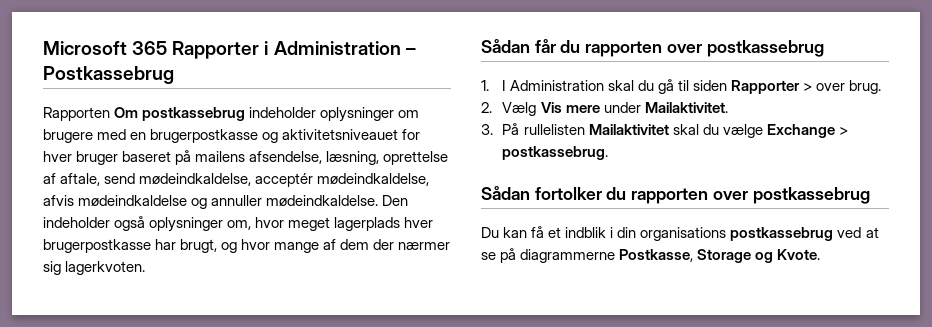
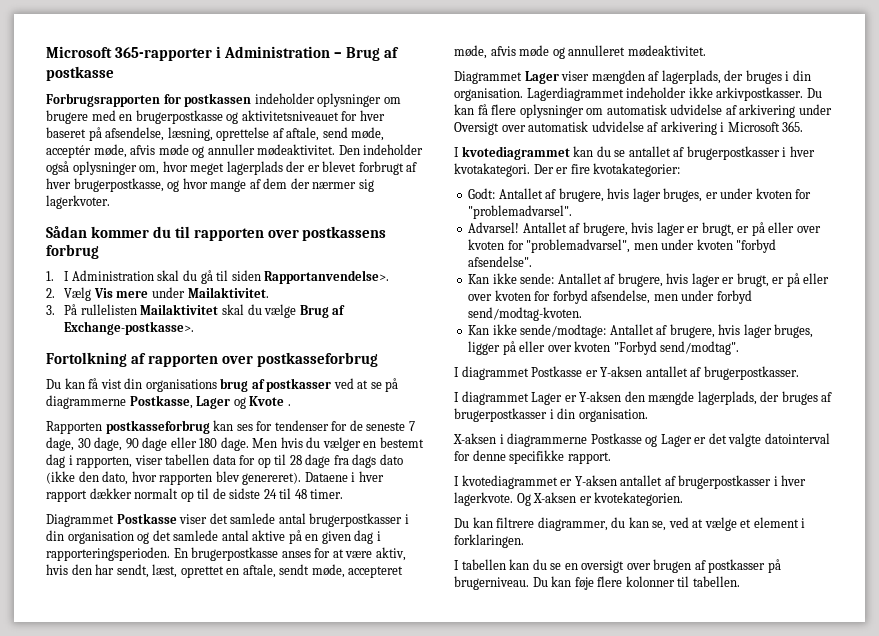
[43,41,260,59] Microsoft 365 Rapporter -> [46,46,213,61] Microsoft 365-rapporter
[43,66,174,84] [43,107,246,121] Postkassebrug // Rapporten Om postkassebrug -> [346,47,400,61] [46,66,114,81] [46,93,252,107] Brug af postkasse // Forbrugsrapporten for postkassen
[76,151,119,165] bruger -> (385, 115) none
[195,151,246,162] mailens -> (102, 134) none
[139,173,430,187] [43,195,188,207] mødeindkaldelse, acceptér mødeindkaldelse, afvis mødeindkaldelse -> [351,127,385,141] [46,144,189,158] møde, acceptér møde, afvis møde
[266,195,379,207] mødeindkaldelse. -> [257,144,336,156] mødeaktivitet.
[404,217,434,228] [43,239,218,253] hver brugerpostkasse har brugt, -> [286,161,418,175] [46,178,164,192] der er blevet forbrugt af hver brugerpostkasse,
[65,261,146,275] [481,39,824,57] lagerkvoten. // Sådan får du rapporten over postkassebrug -> [46,195,110,209] [46,226,387,241] [46,244,99,259] lagerkvoter. // Sådan kommer du til rapporten over postkassens forbrug
[730,80,881,94] Rapporter > over brug. -> [264,270,390,284] Rapportanvendelse>.
[766,124,848,138] [502,146,609,160] [481,186,870,204] [481,226,834,241] Exchange > postkassebrug. // Sådan fortolker du rapporten over postkassebrug // Du kan få et indblik i din organisations postkassebrug -> [299,305,346,318] [64,321,195,335] [46,352,378,367] [46,378,332,392] Brug af Exchange-postkasse>. // Fortolkning af rapporten over postkasseforbrug // Du kan få vist din organisations brug af postkasser
[697,249,821,263] Storage og Kvote. -> [196,396,291,409] [46,420,415,434] [46,437,424,451] [46,454,403,468] [46,471,384,485] [46,488,344,502] [46,513,409,527] [46,530,381,544] [46,547,406,561] [46,564,404,578] [454,45,706,59] [454,70,811,84] [454,87,822,101] [454,104,832,118] [454,121,804,135] [454,146,815,160] [454,163,681,177] [468,188,812,202] [468,205,573,219] [468,222,821,236] [468,239,777,253] [468,256,533,267] [468,273,830,287] [468,290,752,304] [468,307,583,321] [468,324,814,338] [468,341,740,355] [454,366,799,380] [454,391,833,405] [454,408,648,422] [453,433,830,447] [454,450,611,464] [454,475,807,489] [454,492,684,506] [454,517,806,531] [454,534,524,548] [454,559,781,573] [454,576,740,590] Lager og Kvote . // Rapporten postkasseforbrug kan ses for tendenser for de seneste 7 dage, 30 dage, 90 dage eller 180 dage. Men hvis du vælger en bestemt dag i rapporten, viser tabellen data for op til 28 dage fra dags dato (ikke den dato, hvor rapporten blev genereret). Dataene i hver rapport dækker normalt op til de sidste 24 til 48 timer. // Diagrammet Postkasse viser det samlede antal brugerpostkasser i din organisation og det samlede antal aktive på en given dag i rapporteringsperioden. En brugerpostkasse anses for at være aktiv, hvis den har sendt, læst, oprettet en aftale, sendt møde, accepteret møde, afvis møde og annulleret mødeaktivitet. // Diagrammet Lager viser mængden af lagerplads, der bruges i din organisation. Lagerdiagrammet indeholder ikke arkivpostkasser. Du kan få flere oplysninger om automatisk udvidelse af arkivering under Oversigt over automatisk udvidelse af arkivering i Microsoft 365. // I kvotediagrammet kan du se antallet af brugerpostkasser i hver kvotakategori. Der er fire kvotakategorier: // Godt: Antallet af brugere, hvis lager bruges, er under kvoten for "problemadvarsel". // Advarsel! Antallet af brugere, hvis lager er brugt, er på eller over kvoten for "problemadvarsel", men under kvoten "forbyd afsendelse". // Kan ikke sende: Antallet af brugere, hvis lager er brugt, er på eller over kvoten for forbyd afsendelse, men under forbyd send/modtag-kvoten. // Kan ikke sende/modtage: Antallet af brugere, hvis lager bruges, ligger på eller over kvoten "Forbyd send/modtag". // I diagrammet Postkasse er Y-aksen antallet af brugerpostkasser. // I diagrammet Lager er Y-aksen den mængde lagerplads, der bruges af brugerpostkasser i din organisation. // X-aksen i diagrammerne Postkasse og Lager er det valgte datointerval for denne specifikke rapport. // I kvotediagrammet er Y-aksen antallet af brugerpostkasser i hver lagerkvote. Og X-aksen er kvotekategorien. // Du kan filtrere diagrammer, du kan se, ved at vælge et element i forklaringen. // I tabellen kan du se en oversigt over brugen af postkasser på brugerniveau. Du kan føje flere kolonner til tabellen.

